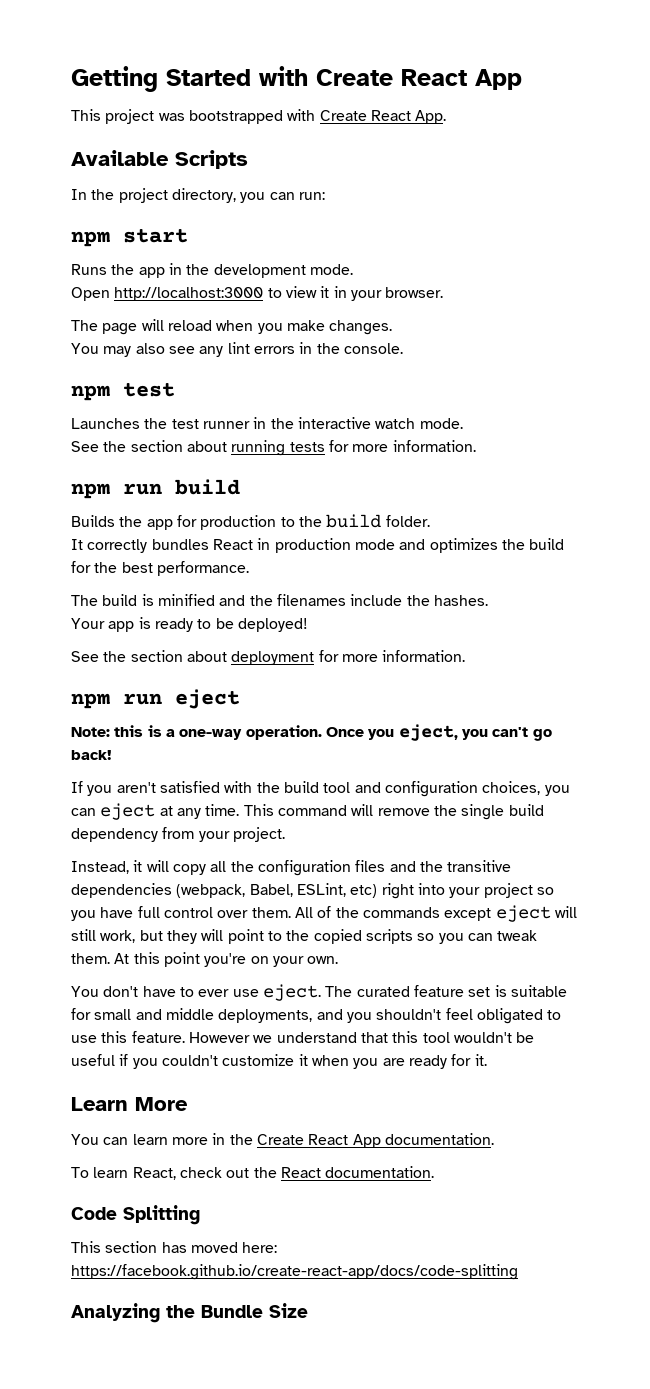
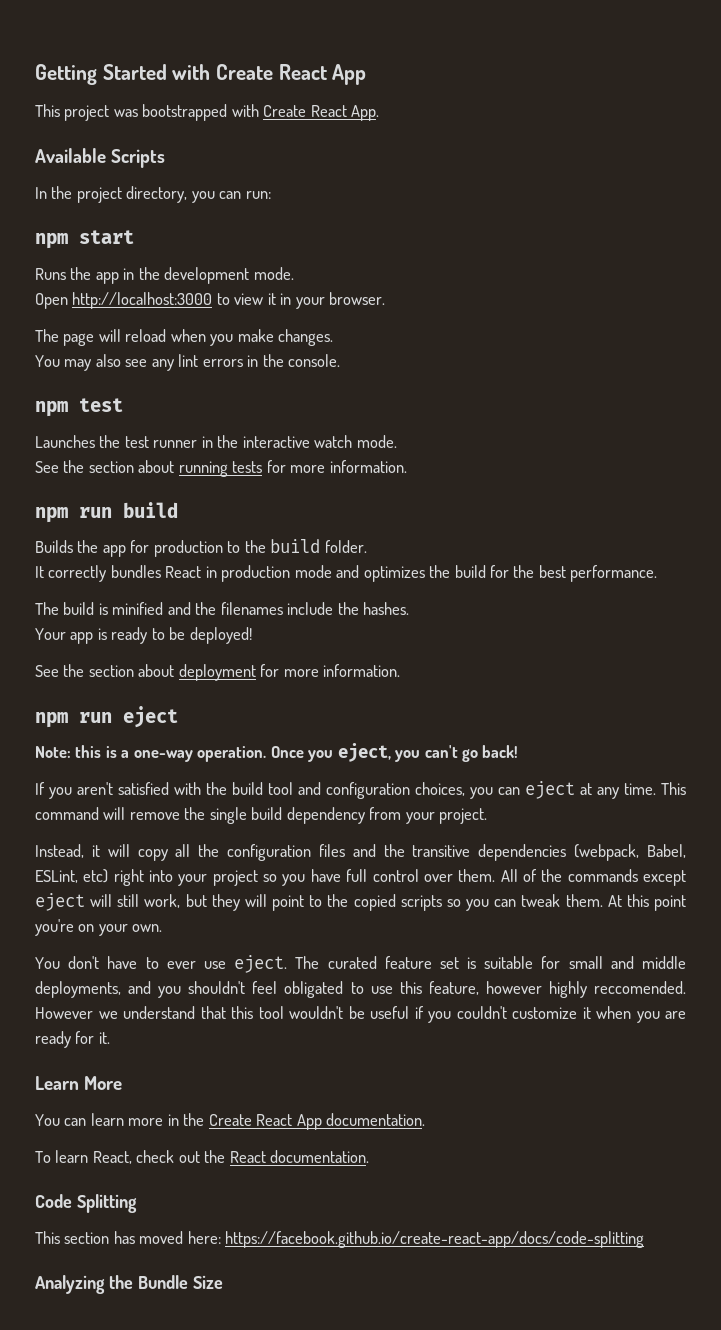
[131,1031,185,1043] feature. -> [428,981,686,998] feature, however highly reccomended.

